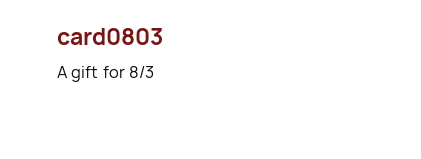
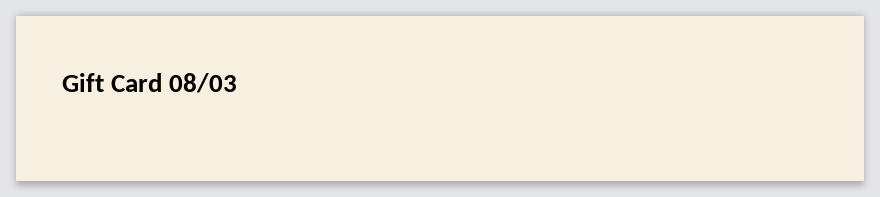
[57,28,163,45] [57,66,155,82] card0803 // A gift for 8/3 -> [62,73,238,93] Gift Card 08/03

